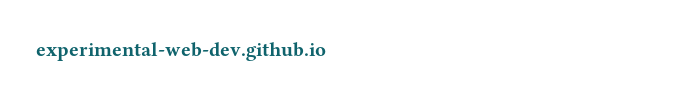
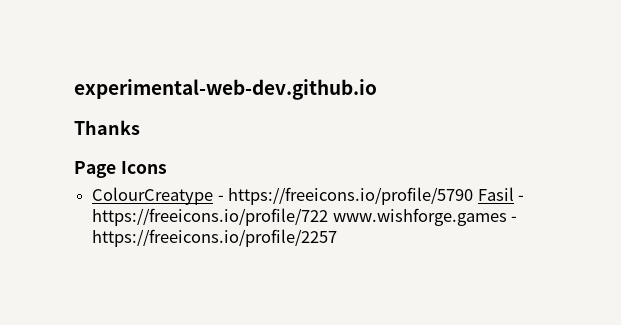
(326, 51) none -> [74,120,140,135] [74,161,167,178] [92,187,524,205] [92,208,518,226] [92,229,338,247] // Thanks // Page Icons // ColourCreatype - https://freeicons.io/profile/5790 Fasil - https://freeicons.io/profile/722 www.wishforge.games - https://freeicons.io/profile/2257

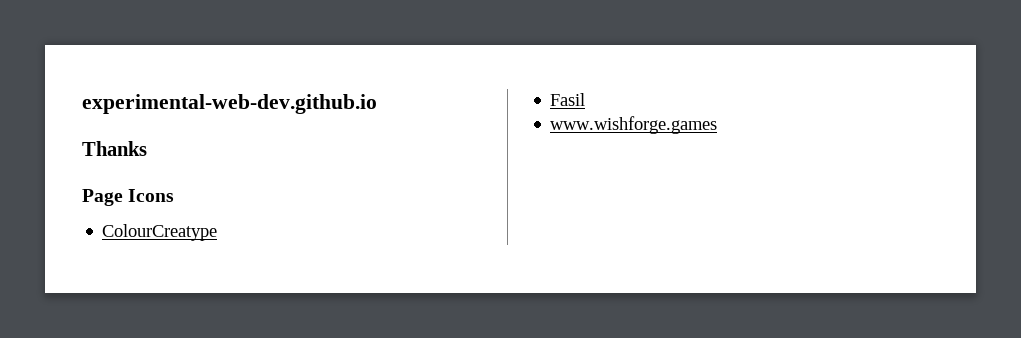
[217,187,474,205] - https://freeicons.io/profile/5790 -> (218, 232) //
[517,195,524,201] [92,208,518,226] [92,229,338,247] - https://freeicons.io/profile/722 www.wishforge.games - https://freeicons.io/profile/2257 -> [550,116,718,134] // www.wishforge.games

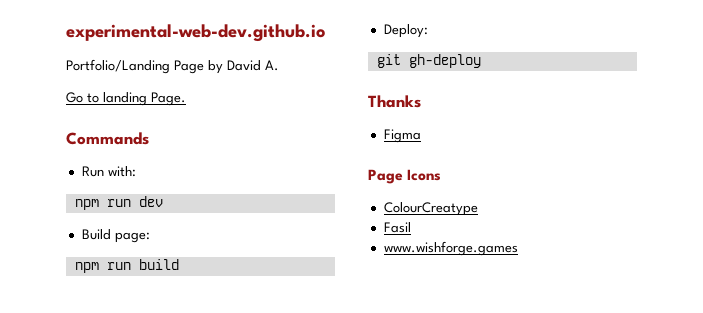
(377, 104) none -> [66,59,279,74] [66,92,186,106] [66,132,149,145] [81,166,136,177] [74,196,163,210] [81,229,150,243] [74,259,179,273] [383,24,428,38] [376,54,481,68] // Portfolio/Landing Page by David A. // Go to landing Page. // Commands // Run with: // npm run dev // Build page: // npm run build // Deploy: // git gh-deploy
(147, 148) none -> [383,129,421,143] // Figma

